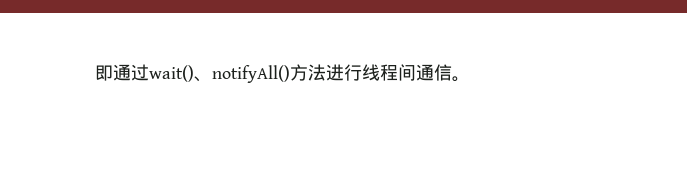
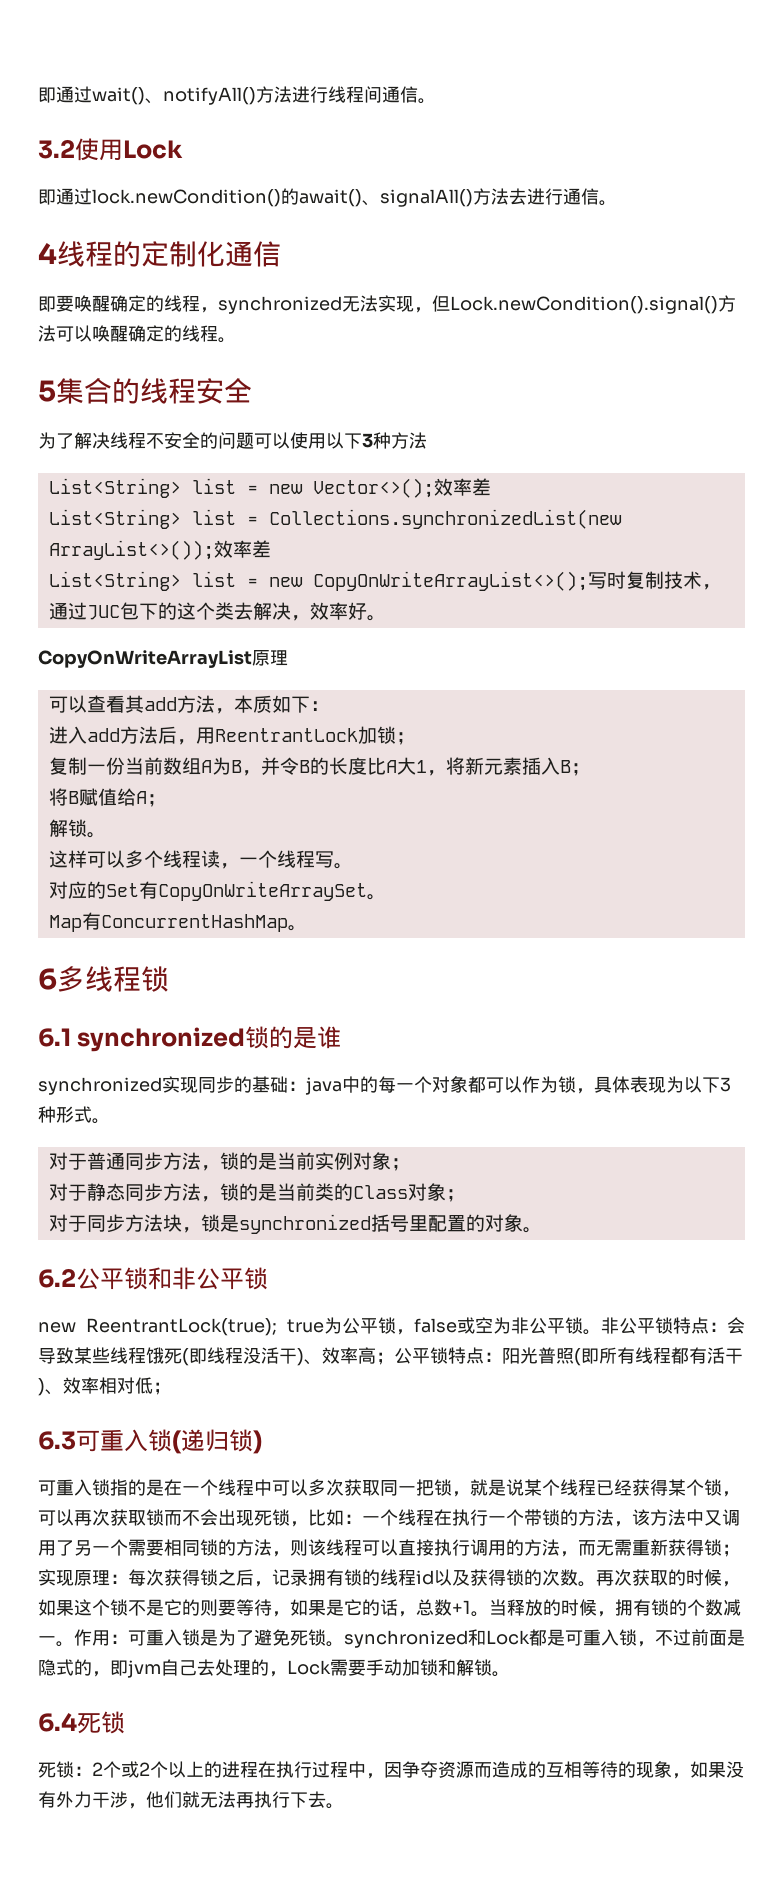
(470, 79) none -> [38,138,183,161] [38,188,617,207] [38,241,281,267] [38,295,736,314] [38,325,236,343] [38,378,252,404] [38,432,427,449] [48,478,491,498] [48,509,622,529] [48,540,271,560] [48,571,721,591] [48,602,386,621] [38,650,288,668] [48,695,329,714] [48,726,415,745] [48,757,590,776] [48,788,166,807] [48,819,106,838] [48,850,353,869] [48,881,386,901] [48,912,307,932] [38,966,169,992] [38,1026,342,1052] [38,1076,731,1095] [38,1106,110,1124] [48,1152,410,1171] [48,1183,465,1202] [48,1214,542,1234] [38,1267,268,1290] [38,1317,745,1336] [38,1347,743,1366] [38,1377,171,1396] [38,1429,262,1454] [38,1479,740,1497] [38,1509,740,1527] [38,1539,740,1557] [38,1569,740,1587] [38,1599,741,1617] [38,1629,745,1648] [38,1659,510,1678] [38,1711,125,1734] [38,1761,744,1779] [38,1791,344,1809] // 3.2使用Lock // 即通过lock.newCondition()的await()、signalAll()方法去进行通信。 // 4线程的定制化通信 // 即要唤醒确定的线程，synchronized无法实现，但Lock.newCondition().signal()方法可以唤醒确定的线程。 // 5集合的线程安全 // 为了解决线程不安全的问题可以使用以下3种方法 // List<String> list = new Vector<>();效率差 // List<String> list = Collections.synchronizedList(new ArrayList<>());效率差 // List<String> list = new CopyOnWriteArrayList<>();写时复制技术，通过JUC包下的这个类去解决，效率好。 // CopyOnWriteArrayList原理 // 可以查看其add方法，本质如下： // 进入add方法后，用ReentrantLock加锁； // 复制一份当前数组A为B，并令B的长度比A大1，将新元素插入B； // 将B赋值给A； // 解锁。 // 这样可以多个线程读，一个线程写。 // 对应的Set有CopyOnWriteArraySet。 // Map有ConcurrentHashMap。 // 6多线程锁 // 6.1 synchronized锁的是谁 // synchronized实现同步的基础：java中的每一个对象都可以作为锁，具体表现为以下3种形式。 // 对于普通同步方法，锁的是当前实例对象； // 对于静态同步方法，锁的是当前类的Class对象； // 对于同步方法块，锁是synchronized括号里配置的对象。 // 6.2公平锁和非公平锁 // new ReentrantLock(true); true为公平锁，false或空为非公平锁。非公平锁特点：会导致某些线程饿死(即线程没活干)、效率高；公平锁特点：阳光普照(即所有线程都有活干)、效率相对低； // 6.3可重入锁(递归锁) // 可重入锁指的是在一个线程中可以多次获取同一把锁，就是说某个线程已经获得某个锁，可以再次获取锁而不会出现死锁，比如：一个线程在执行一个带锁的方法，该方法中又调用了另一个需要相同锁的方法，则该线程可以直接执行调用的方法，而无需重新获得锁；实现原理：每次获得锁之后，记录拥有锁的线程id以及获得锁的次数。再次获取的时候，如果这个锁不是它的则要等待，如果是它的话，总数+1。当释放的时候，拥有锁的个数减一。作用：可重入锁是为了避免死锁。synchronized和Lock都是可重入锁，不过前面是隐式的，即jvm自己去处理的，Lock需要手动加锁和解锁。 // 6.4死锁 // 死锁：2个或2个以上的进程在执行过程中，因争夺资源而造成的互相等待的现象，如果没有外力干涉，他们就无法再执行下去。

